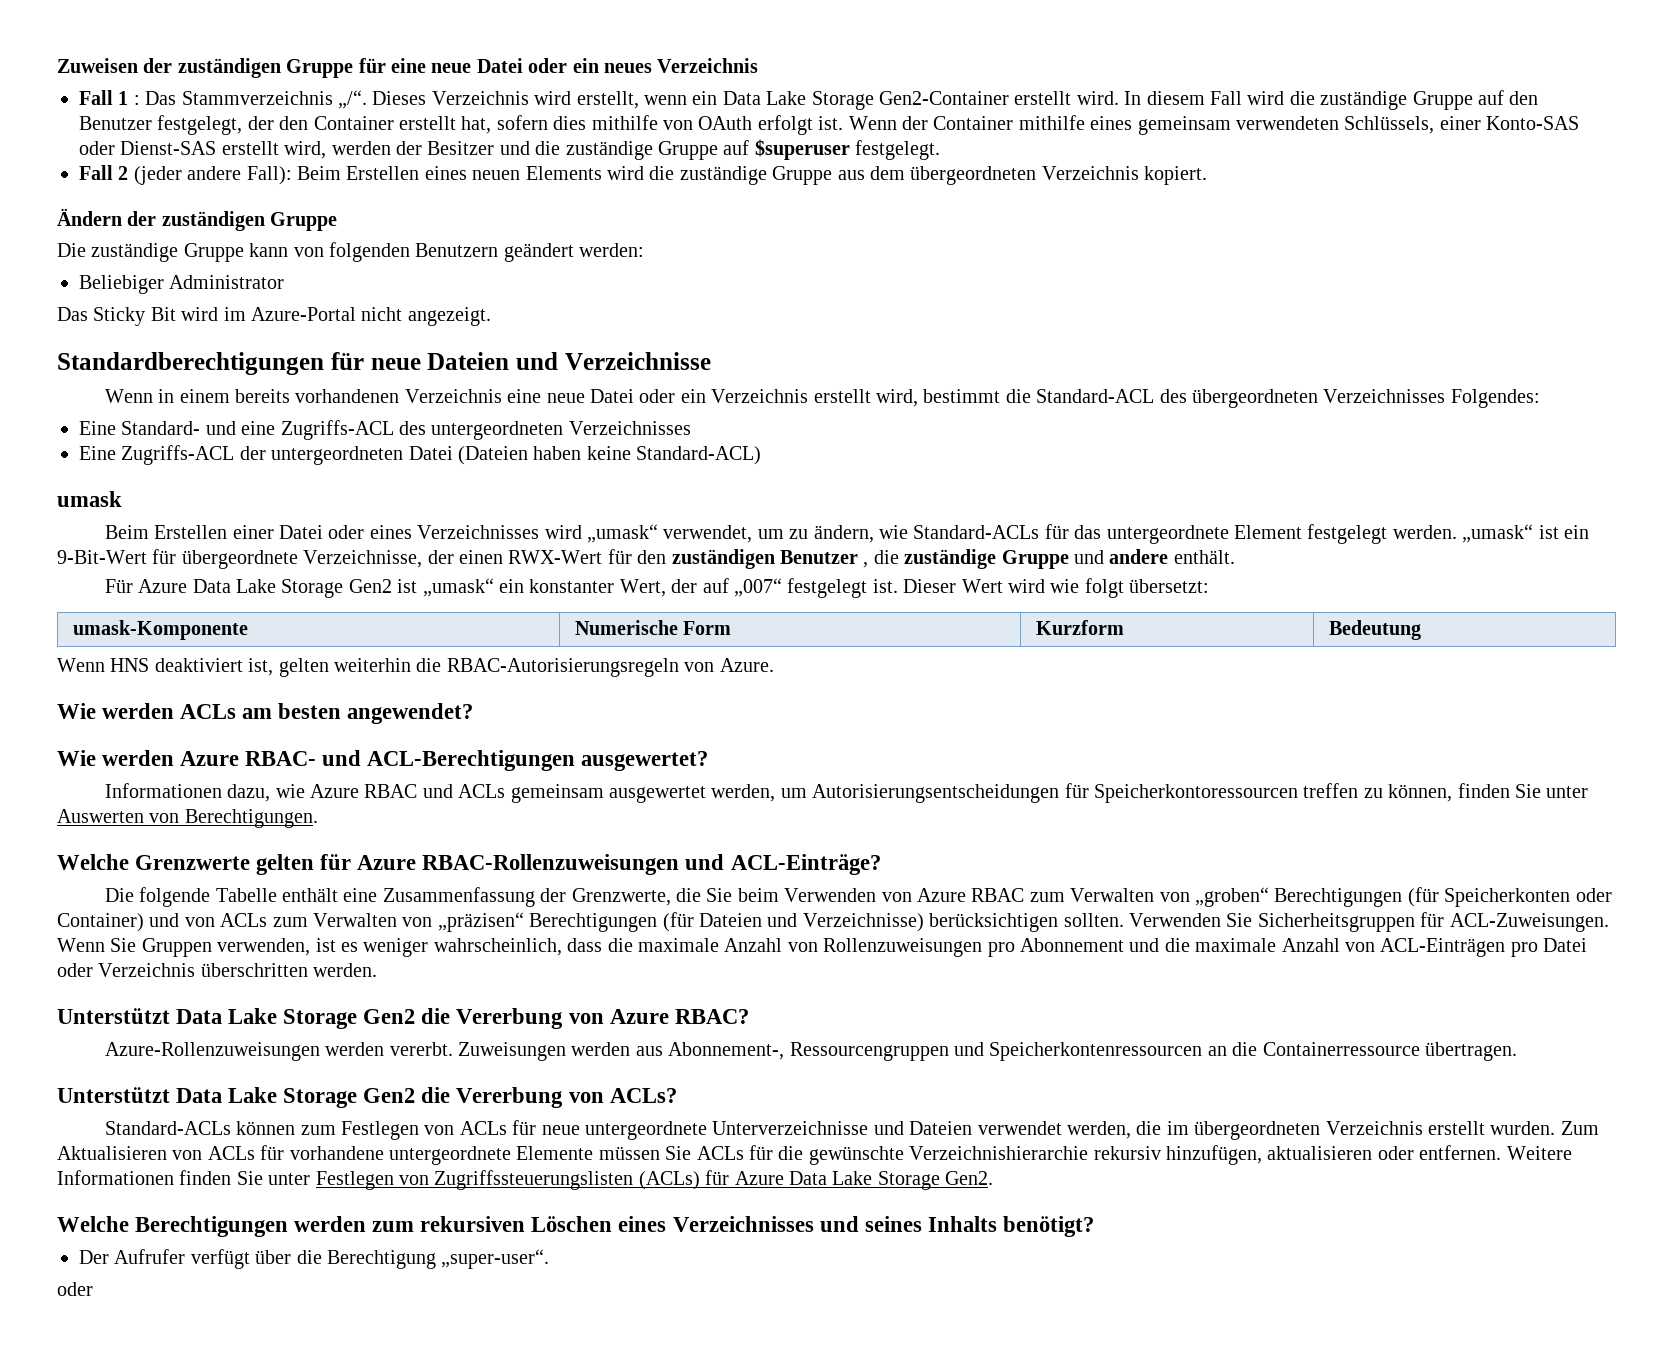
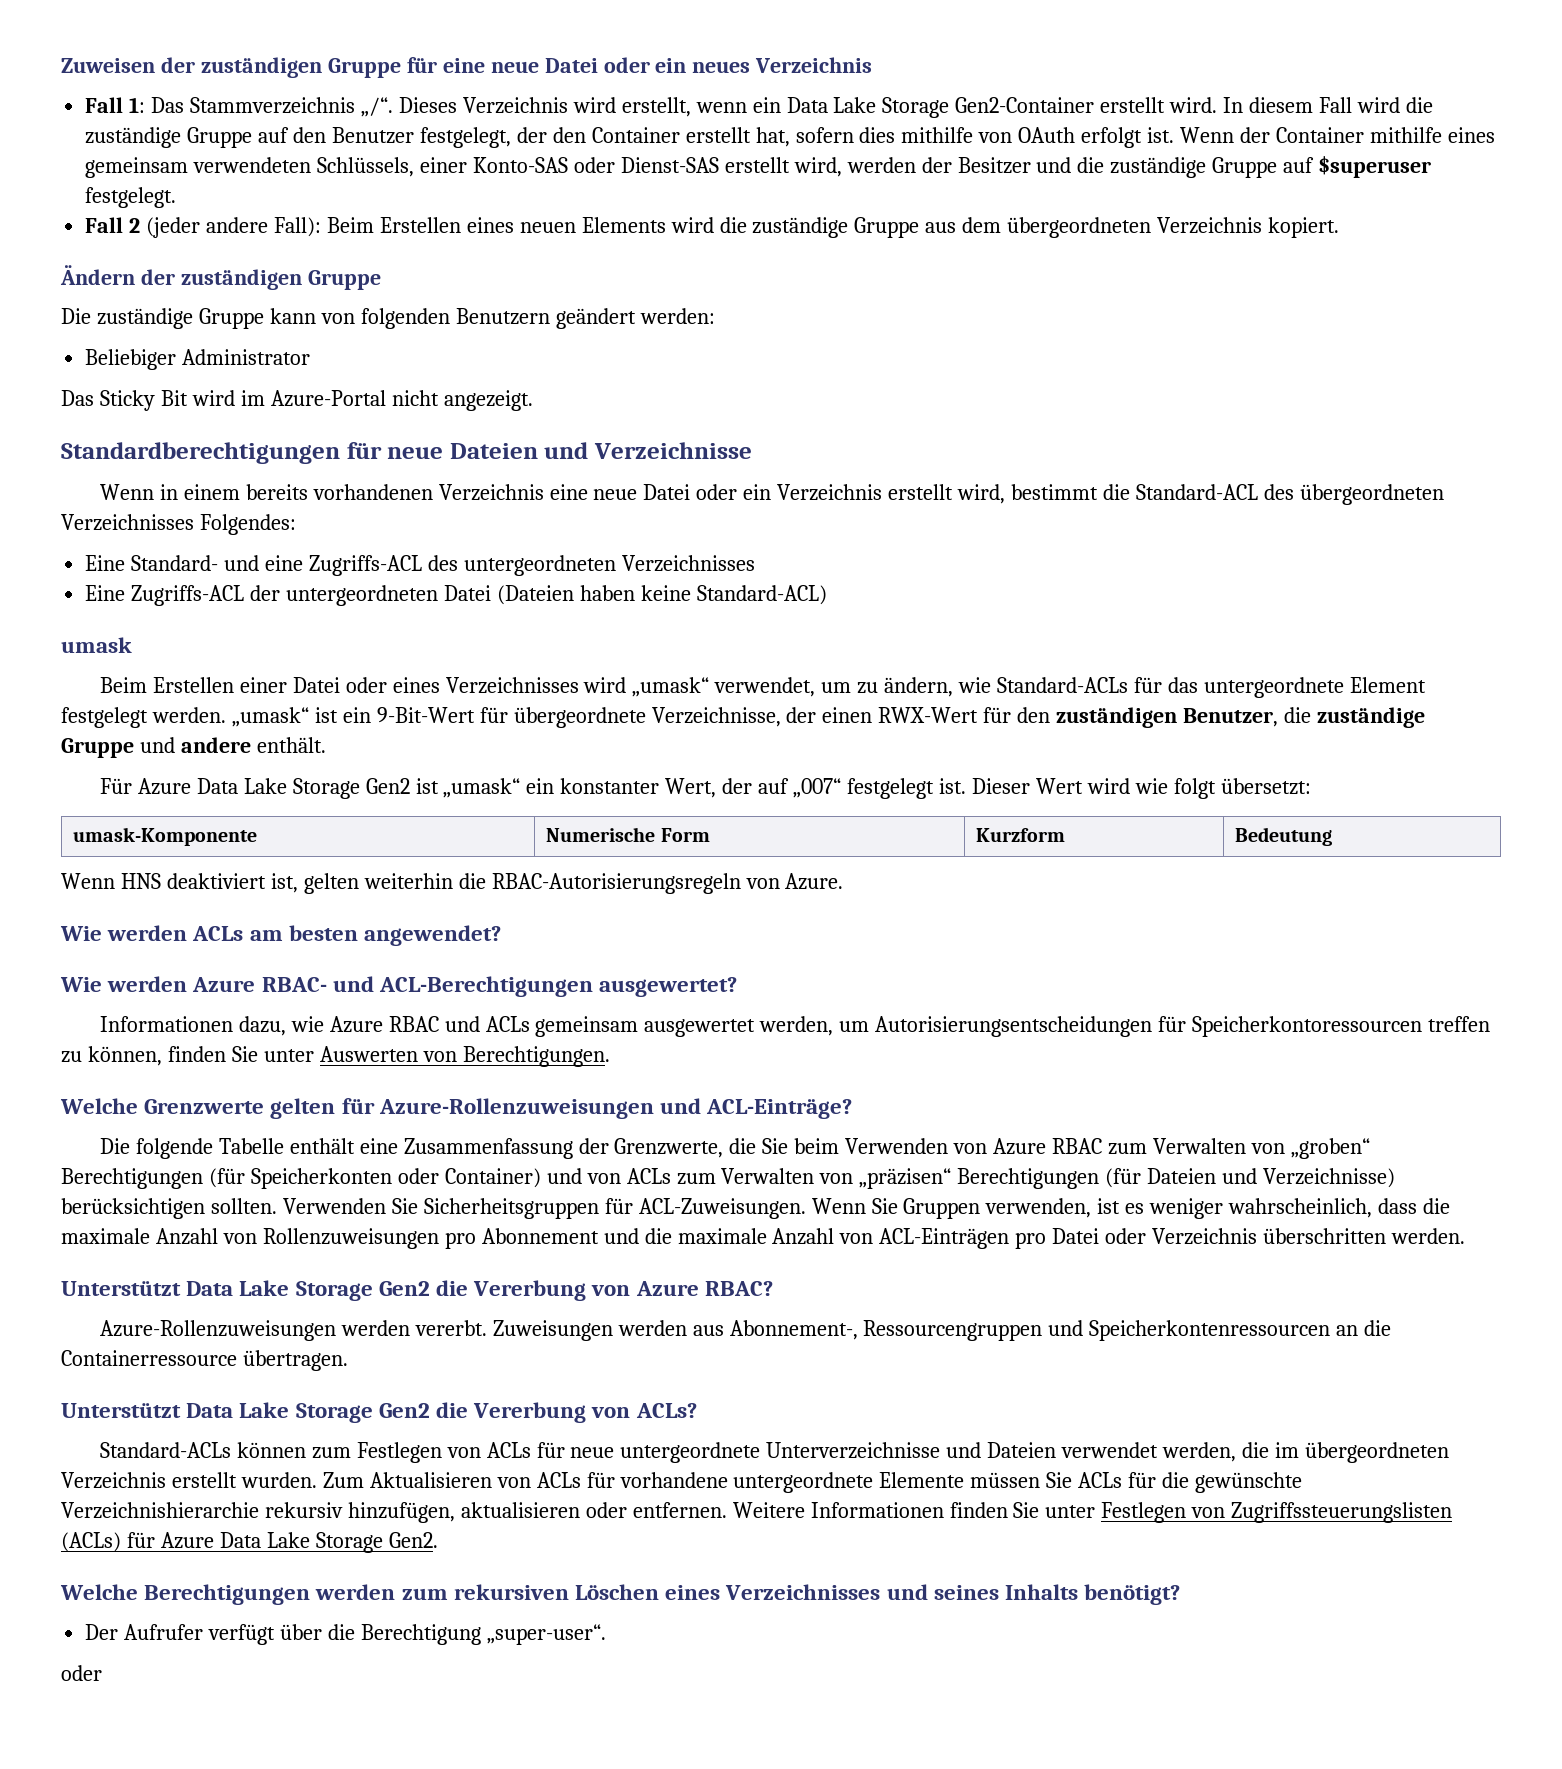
[118,91,140,105] 1 : -> [129,97,146,113] 1:
[779,550,869,568] Benutzer , -> [1183,708,1279,727] Benutzer,
[357,854,680,875] Azure RBAC-Rollenzuweisungen -> [378,1098,654,1119] Azure-Rollenzuweisungen

